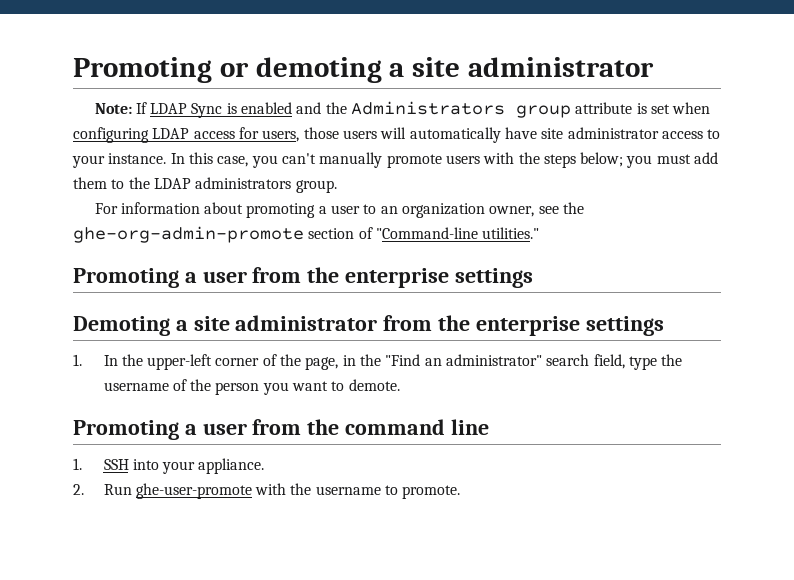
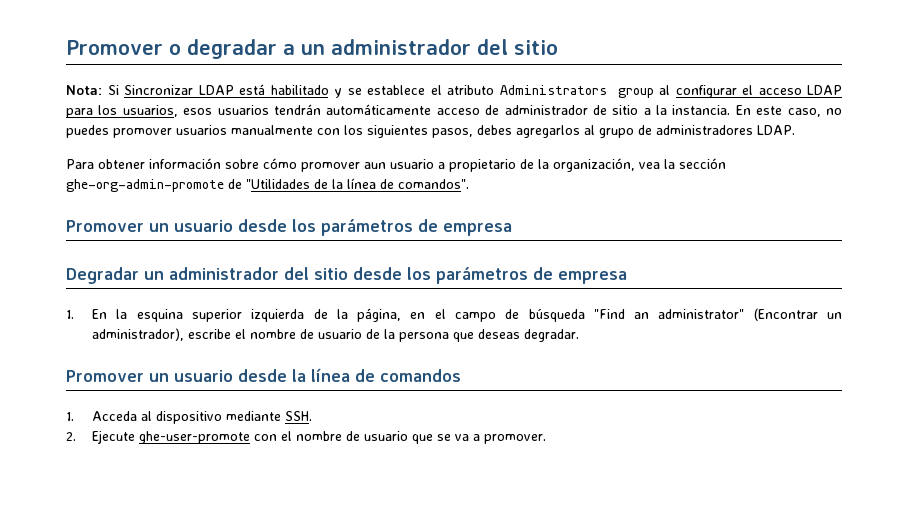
[73,57,655,83] [94,101,711,118] [73,127,721,143] [72,152,719,168] [73,177,337,193] [94,202,585,218] [73,226,540,243] [73,267,533,288] [73,315,664,336] [73,354,683,370] [103,379,400,395] [73,419,489,440] [73,458,265,474] [73,483,461,499] Promoting or demoting a site administrator // Note: If LDAP Sync is enabled and the Administrators group attribute is set when configuring LDAP access for users, those users will automatically have site administrator access to your instance. In this case, you can't manually promote users with the steps below; you must add them to the LDAP administrators group. // For information about promoting a user to an organization owner, see the ghe-org-admin-promote section of "Command-line utilities." // Promoting a user from the enterprise settings // Demoting a site administrator from the enterprise settings // 1. In the upper-left corner of the page, in the "Find an administrator" search field, type the username of the person you want to demote. // Promoting a user from the command line // 1. SSH into your appliance. // 2. Run ghe-user-promote with the username to promote. -> [66,39,558,59] [66,84,842,98] [66,104,843,118] [66,125,795,138] [66,158,726,172] [66,178,469,192] [66,218,512,236] [66,266,627,284] [66,308,842,322] [92,328,580,342] [66,368,461,382] [66,411,313,424] [66,430,547,444] Promover o degradar a un administrador del sitio // Nota: Si Sincronizar LDAP está habilitado y se establece el atributo Administrators group al configurar el acceso LDAP para los usuarios, esos usuarios tendrán automáticamente acceso de administrador de sitio a la instancia. En este caso, no puedes promover usuarios manualmente con los siguientes pasos, debes agregarlos al grupo de administradores LDAP. // Para obtener información sobre cómo promover aun usuario a propietario de la organización, vea la sección ghe-org-admin-promote de "Utilidades de la línea de comandos". // Promover un usuario desde los parámetros de empresa // Degradar un administrador del sitio desde los parámetros de empresa // 1. En la esquina superior izquierda de la página, en el campo de búsqueda "Find an administrator" (Encontrar un administrador), escribe el nombre de usuario de la persona que deseas degradar. // Promover un usuario desde la línea de comandos // 1. Acceda al dispositivo mediante SSH. // 2. Ejecute ghe-user-promote con el nombre de usuario que se va a promover.

